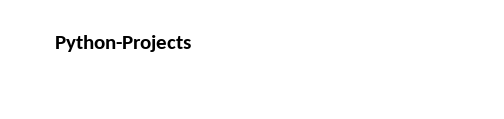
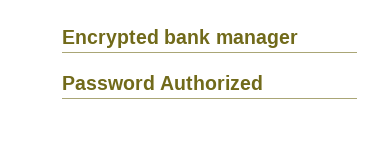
[55,35,191,52] Python-Projects -> [62,29,298,48] [62,75,264,90] Encrypted bank manager // Password Authorized

